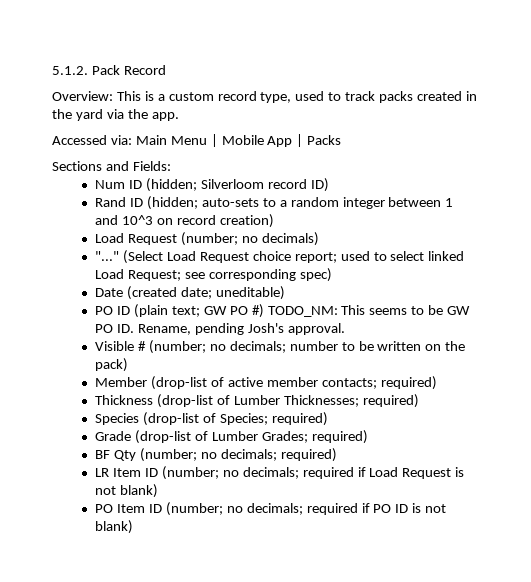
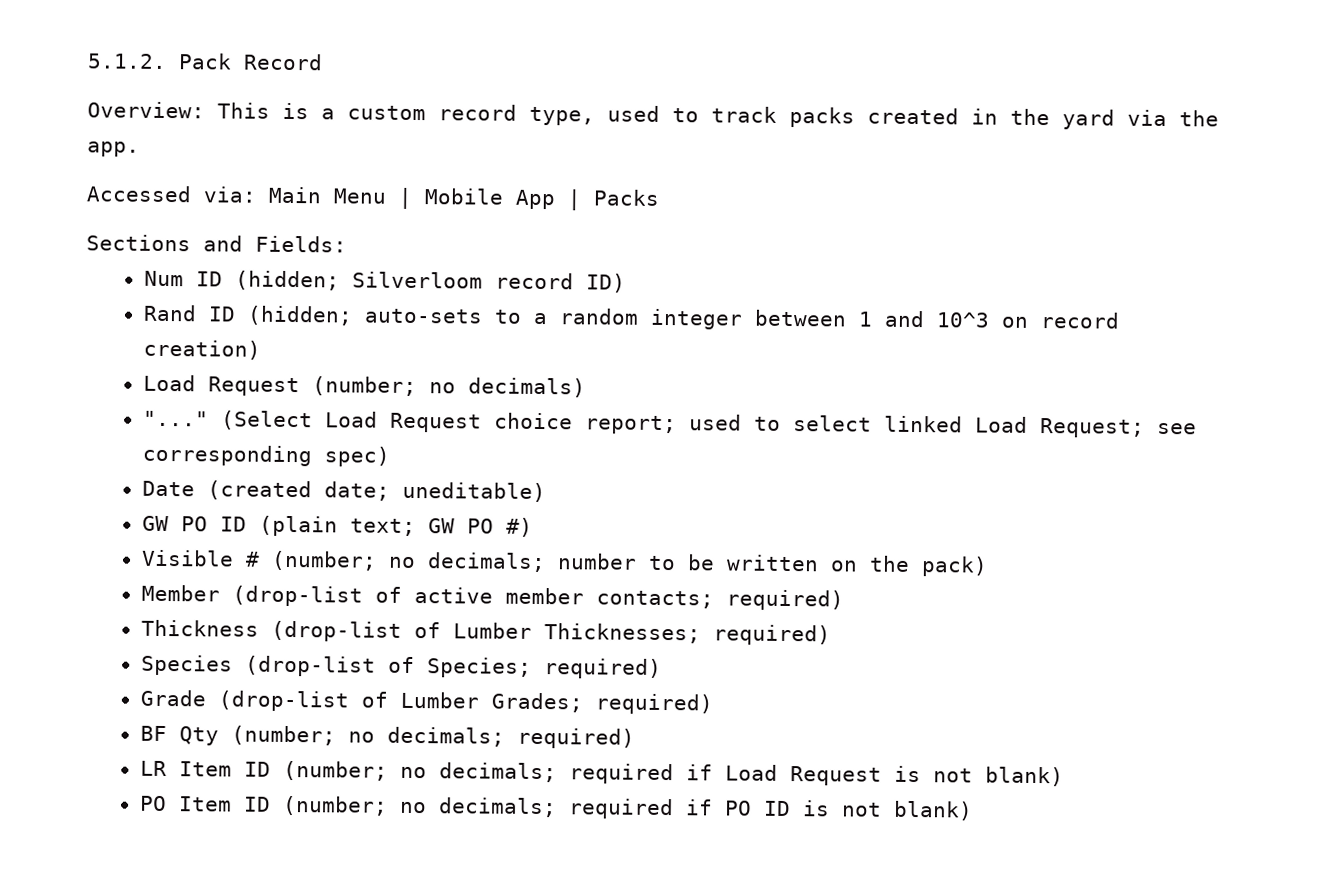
(285, 293) none -> [141,515,169,532] GW
[267,305,471,317] [95,323,345,335] TODO_NM: This seems to be GW PO ID. Rename, pending Josh's approval. -> (533, 527) none

